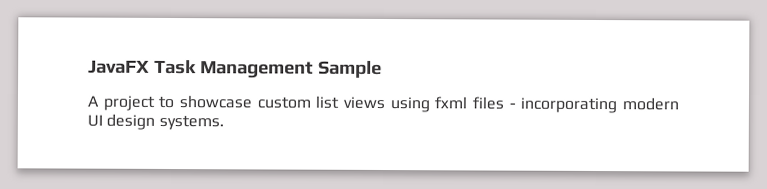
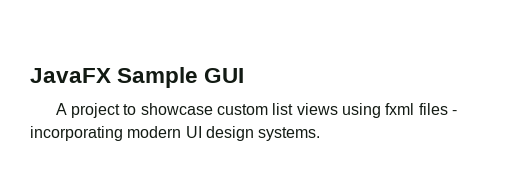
[153,59,314,79] Task Management -> (111, 75) none
(382, 69) none -> [204,68,245,83] GUI

